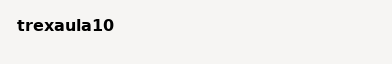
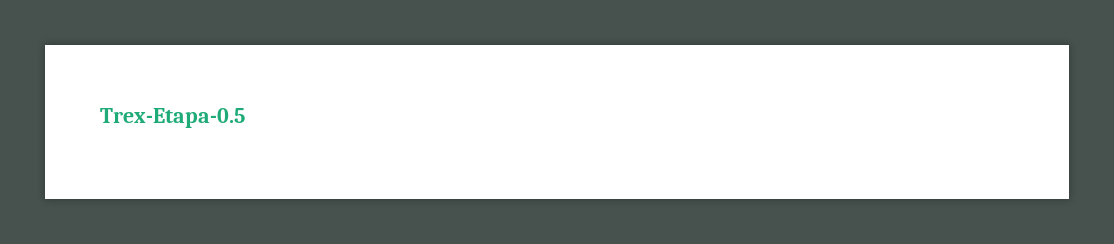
[17,19,114,31] trexaula10 -> [100,108,245,128] Trex-Etapa-0.5

